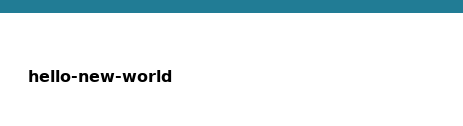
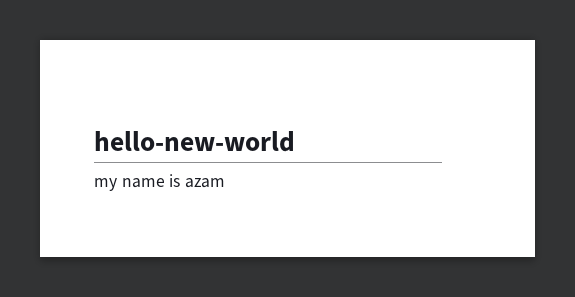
(172, 76) none -> [94,174,226,191] // my name is azam

